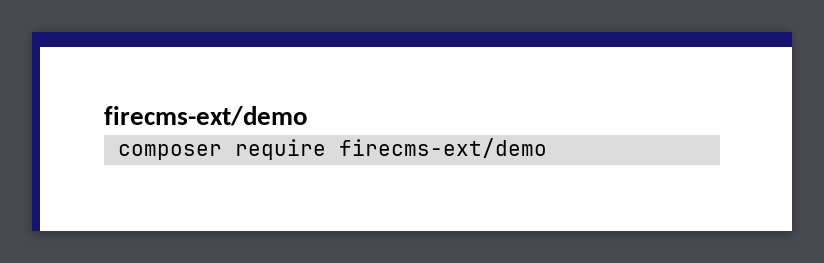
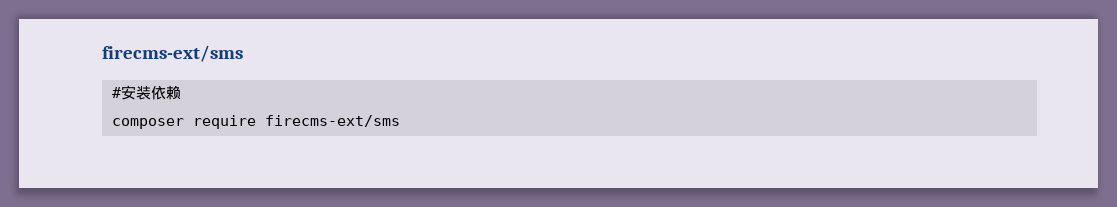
[104,106,308,126] firecms-ext/demo -> [102,45,243,62] [111,85,181,100] firecms-ext/sms // #安装依赖
[338,138,547,158] firecms-ext/demo -> [264,115,400,127] firecms-ext/sms

